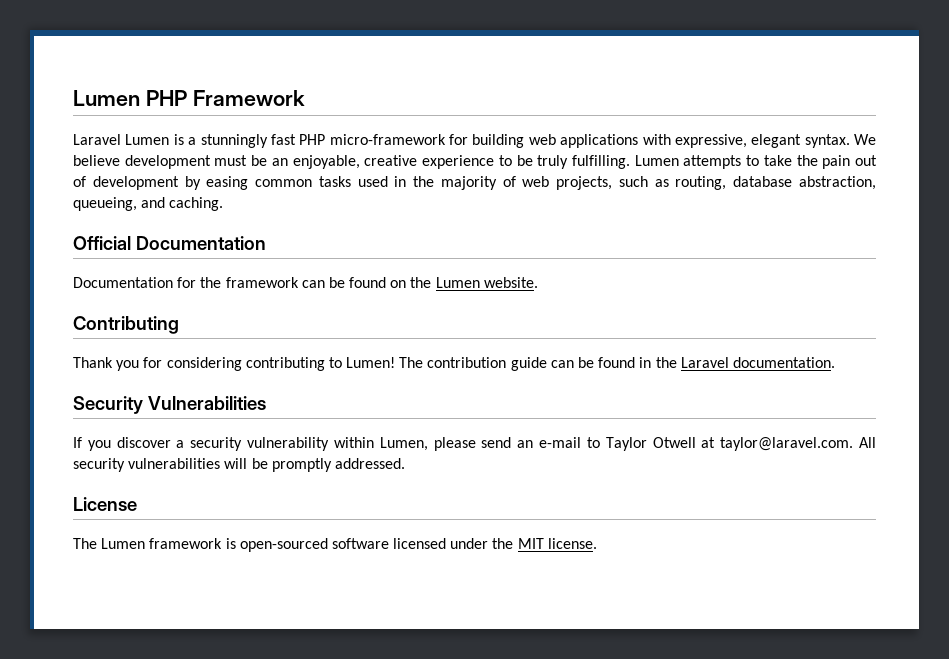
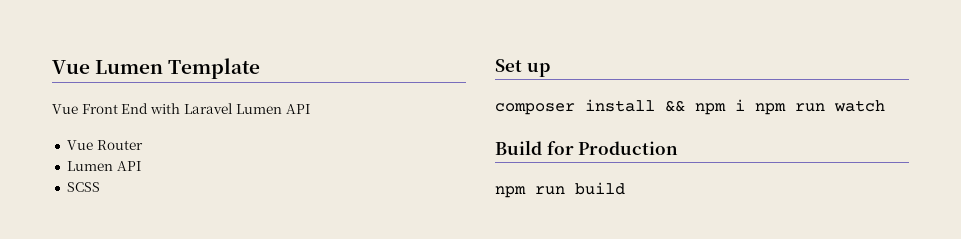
[73,90,305,106] [73,134,876,148] [73,155,877,169] [73,176,876,190] [73,197,224,211] [73,236,266,250] [73,277,538,288] [73,316,179,334] [73,357,835,371] [73,396,266,414] [73,437,877,451] [73,458,405,472] [73,497,137,511] [73,538,597,552] Lumen PHP Framework // Laravel Lumen is a stunningly fast PHP micro-framework for building web applications with expressive, elegant syntax. We believe development must be an enjoyable, creative experience to be truly fulfilling. Lumen attempts to take the pain out of development by easing common tasks used in the majority of web projects, such as routing, database abstraction, queueing, and caching. // Official Documentation // Documentation for the framework can be found on the Lumen website. // Contributing // Thank you for considering contributing to Lumen! The contribution guide can be found in the Laravel documentation. // Security Vulnerabilities // If you discover a security vulnerability within Lumen, please send an e-mail to Taylor Otwell at taylor@laravel.com. All security vulnerabilities will be promptly addressed. // License // The Lumen framework is open-sourced software licensed under the MIT license. -> [52,58,261,79] [52,103,310,114] [66,140,143,150] [66,161,141,171] [66,182,100,192] [495,59,550,77] [495,99,885,115] [495,140,679,155] [495,182,625,198] Vue Lumen Template // Vue Front End with Laravel Lumen API // Vue Router // Lumen API // SCSS // Set up // composer install && npm i npm run watch // Build for Production // npm run build

